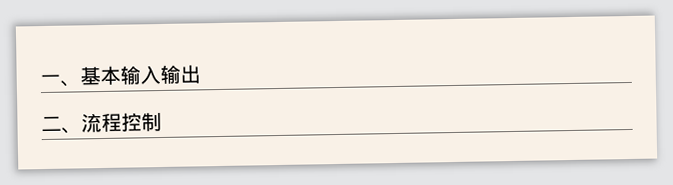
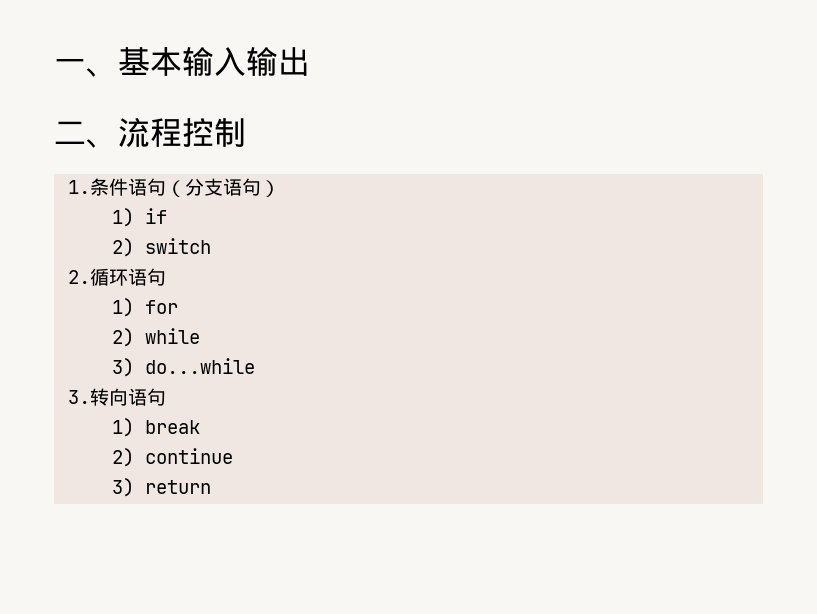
(162, 121) none -> [67,178,280,197] [111,208,167,227] [111,238,211,257] [67,268,166,286] [111,298,178,317] [111,328,200,347] [111,358,255,377] [67,388,166,406] [111,418,200,437] [111,448,233,467] [111,478,211,497] // 1.条件语句（分支语句） // 1) if // 2) switch // 2.循环语句 // 1) for // 2) while // 3) do...while // 3.转向语句 // 1) break // 2) continue // 3) return

